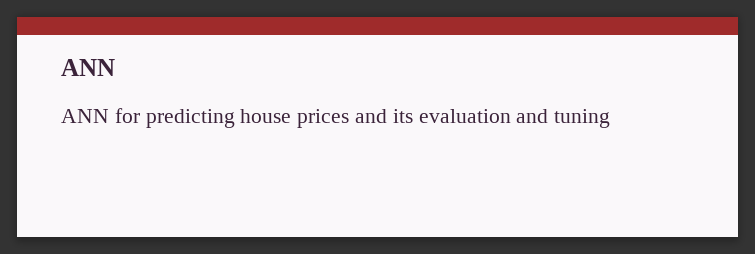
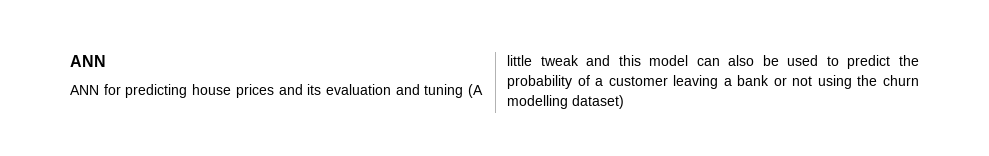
(611, 118) none -> [467,84,483,98] [507,55,920,69] [507,75,919,89] [507,95,624,109] (A little tweak and this model can also be used to predict the probability of a customer leaving a bank or not using the churn modelling dataset)

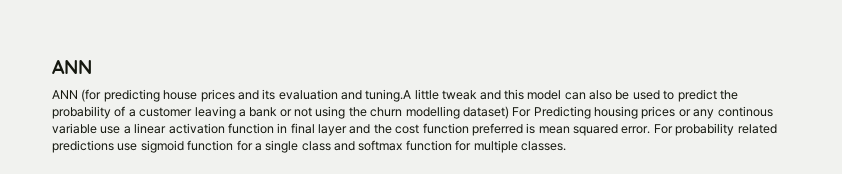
[103,84,121,95] for -> [81,89,102,102] (for
[424,84,483,98] tuning (A -> [365,89,412,102] tuning.A
(624, 102) none -> [512,106,773,119] [52,123,777,136] [52,140,566,153] For Predicting housing prices or any continous variable use a linear activation function in final layer and the cost function preferred is mean squared error. For probability related predictions use sigmoid function for a single class and softmax function for multiple classes.

